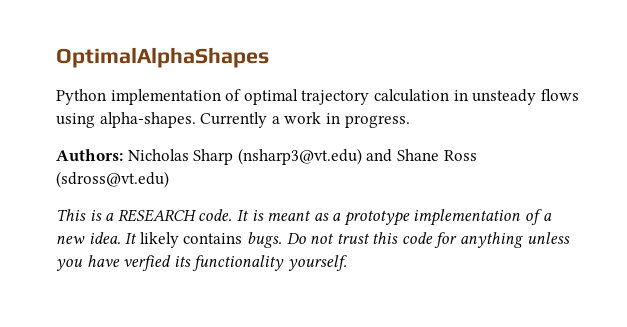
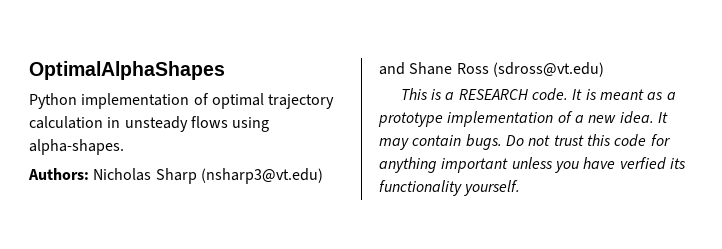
[200,112,410,128] Currently a work in progress. -> (124, 147) none
[139,232,243,248] likely contains -> [379,135,462,150] may contain
(524, 240) none -> [441,158,509,173] important

